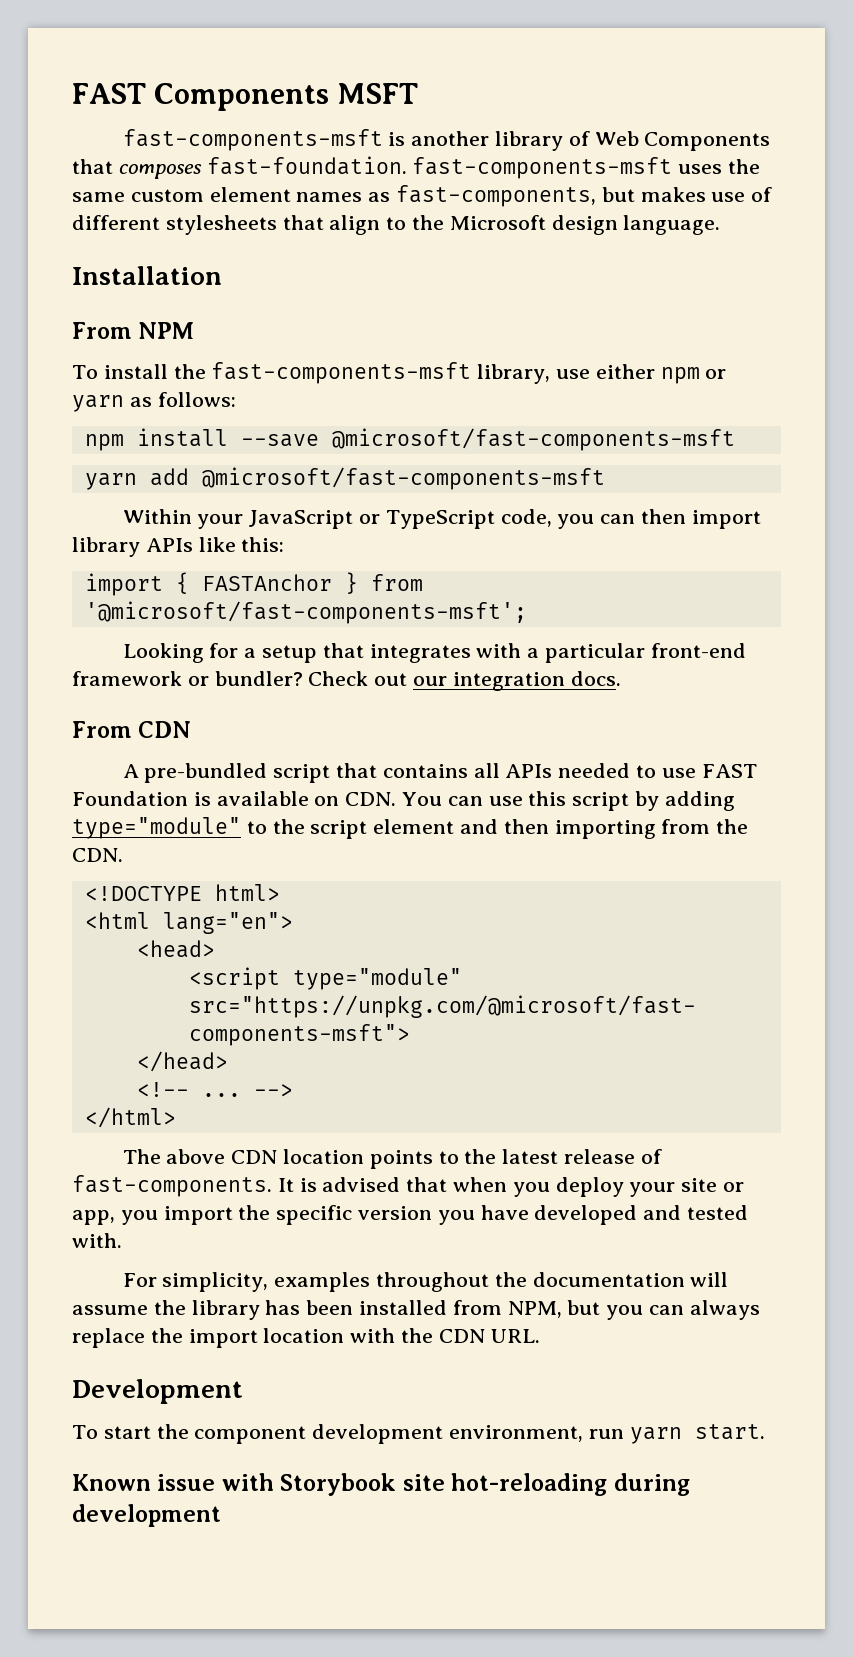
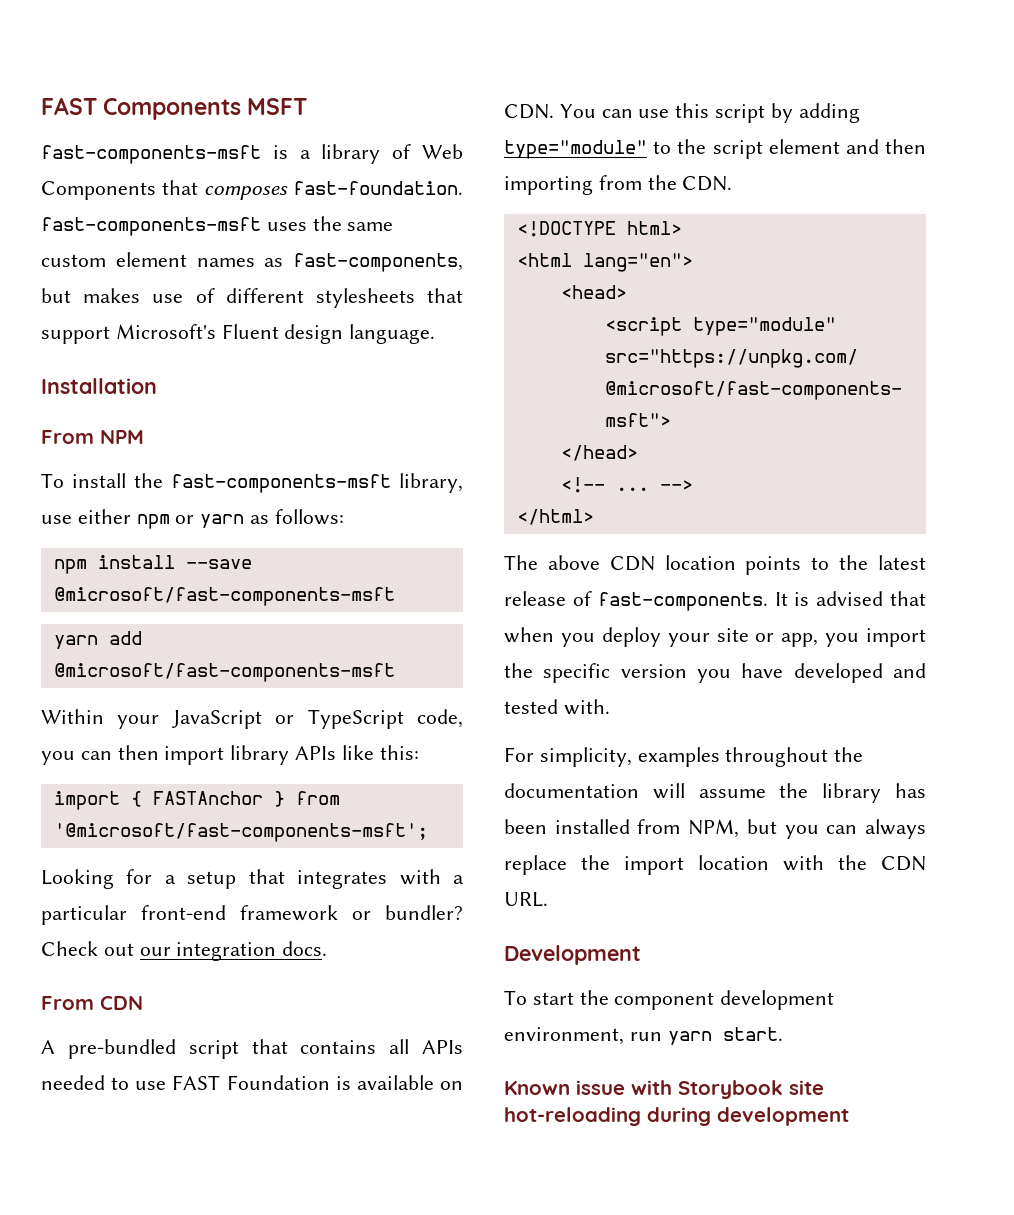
[411,131,490,146] another -> [299,150,311,159] a
[329,215,546,235] align to the Microsoft -> [41,324,279,344] support Microsoft's Fluent

